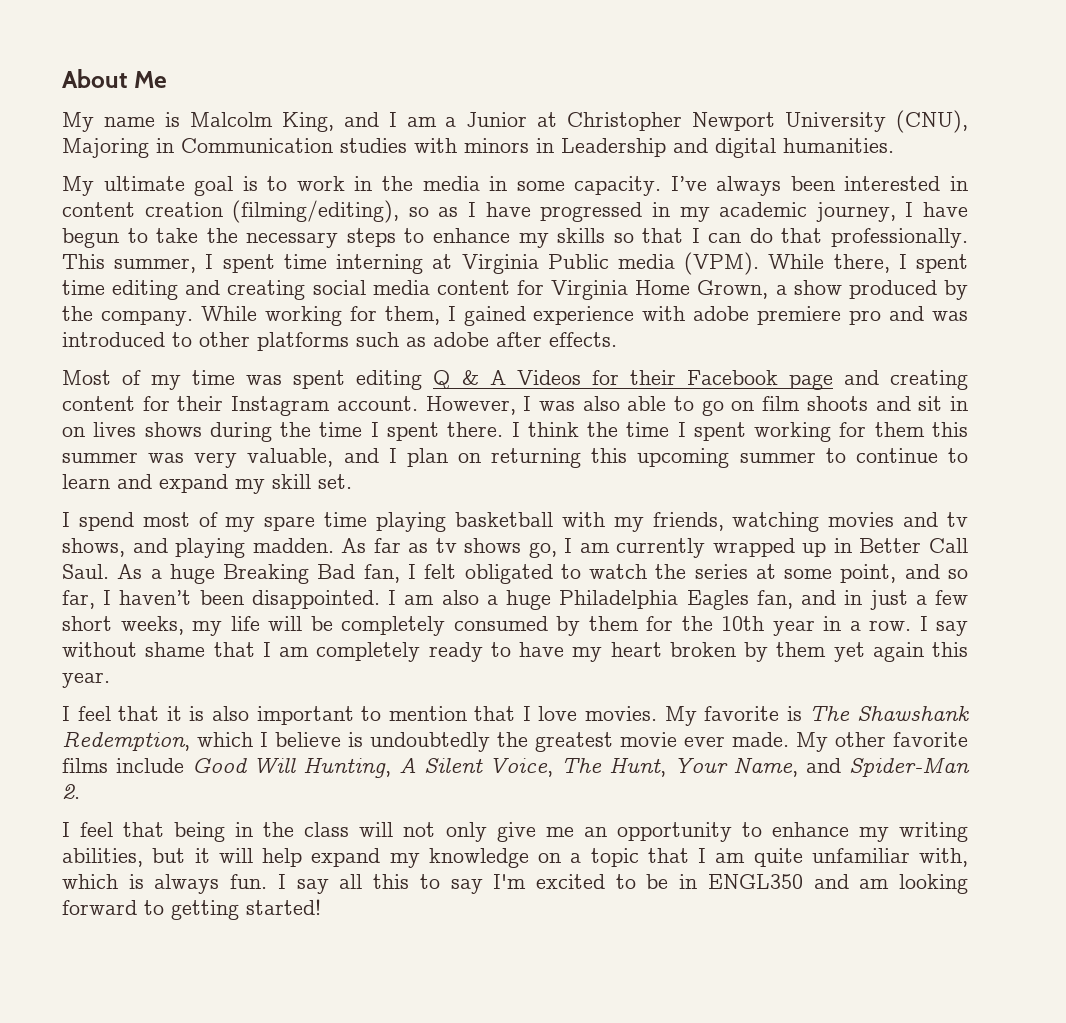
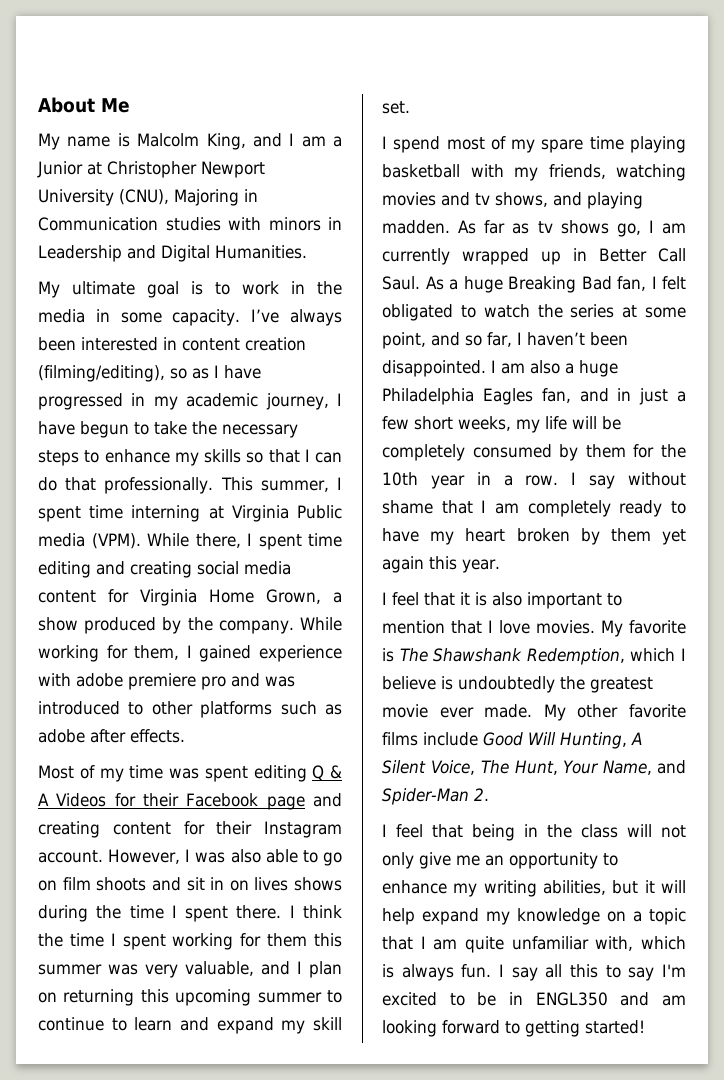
[715,138,894,158] digital humanities. -> [161,245,307,262] Digital Humanities.

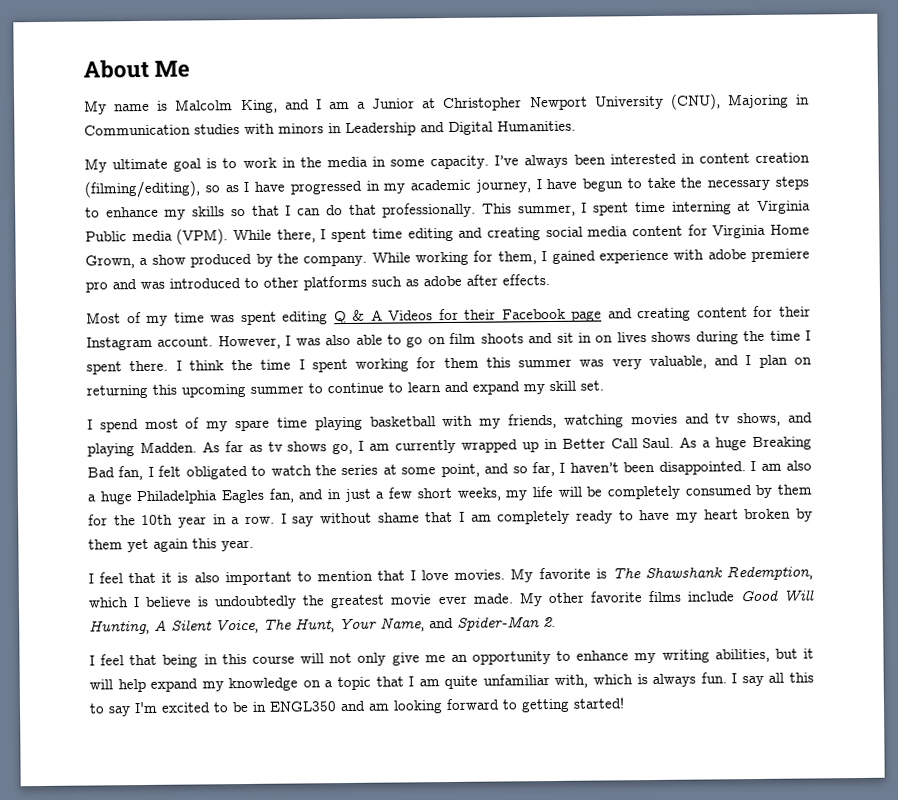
[382,220,450,234] madden. -> [139,441,197,454] Madden.
[547,824,618,838] the class -> [221,653,295,665] this course

